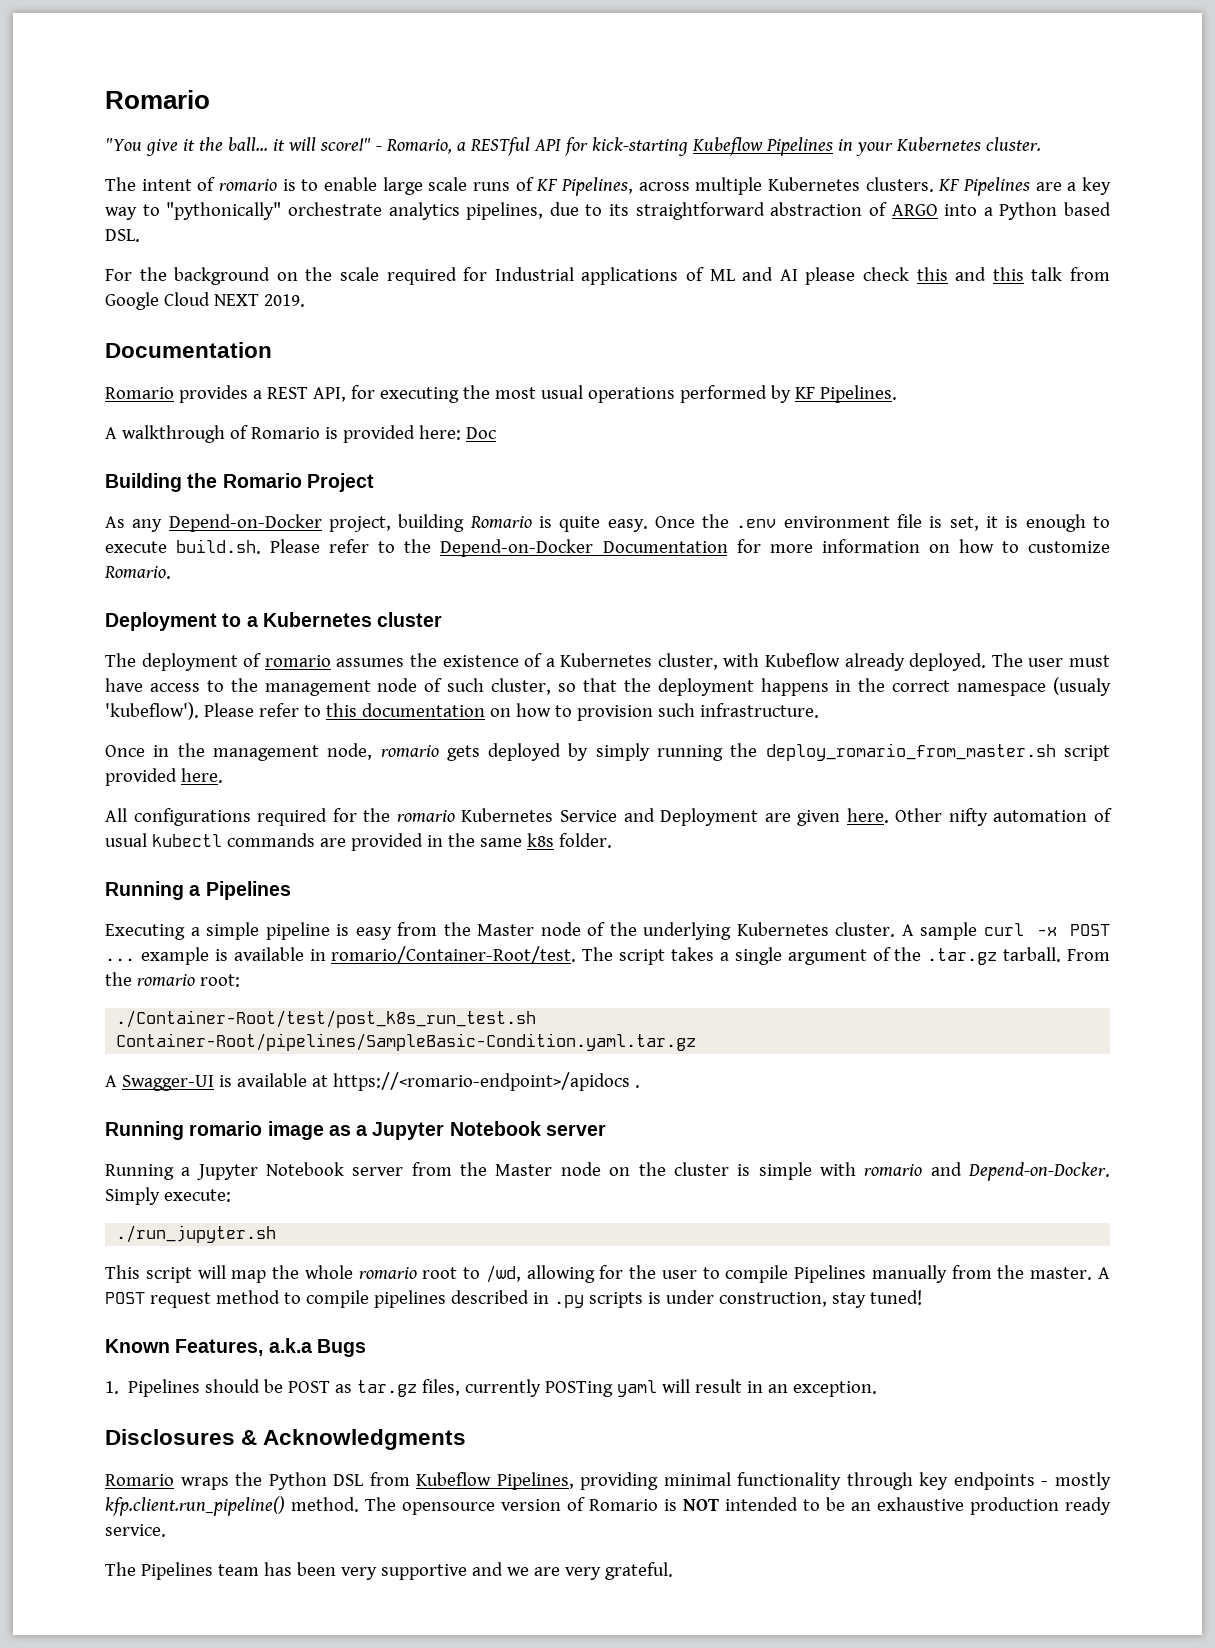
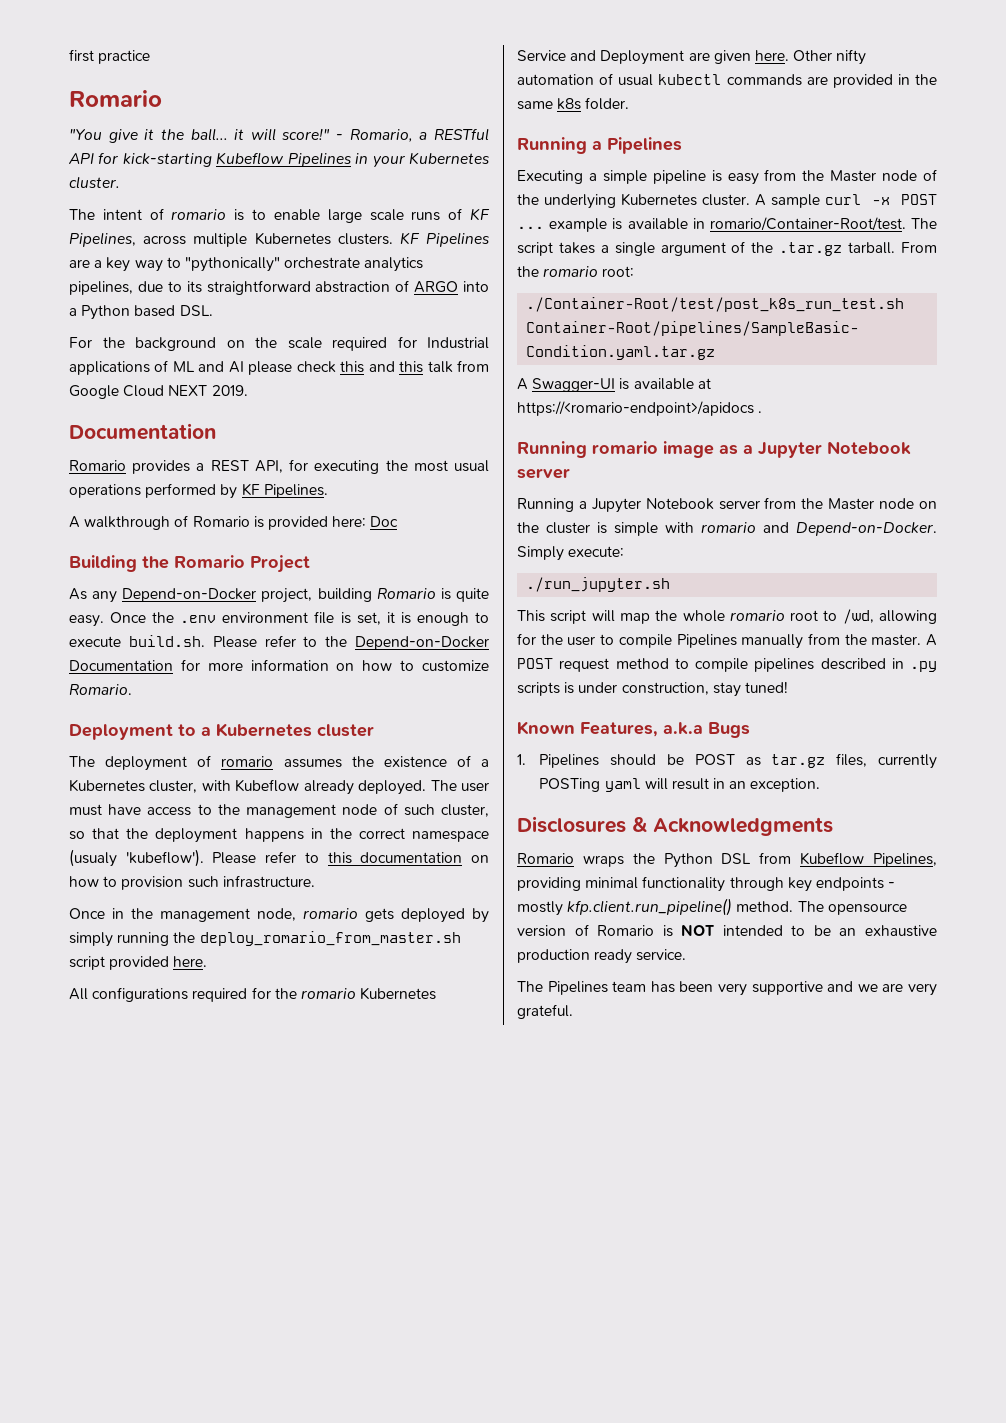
(105, 99) none -> [69,49,151,64] first practice //

